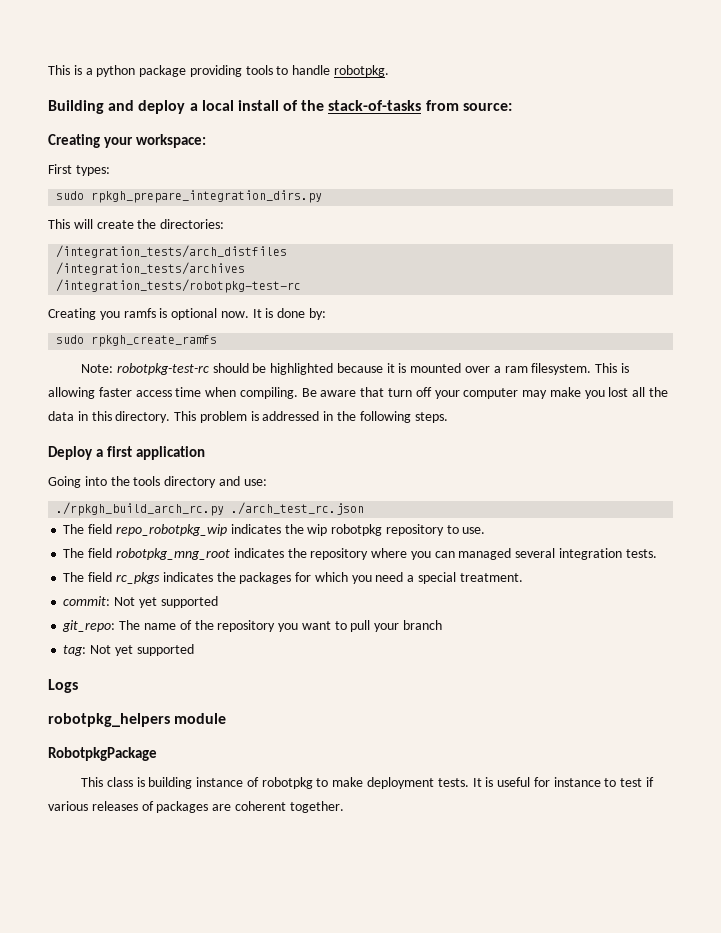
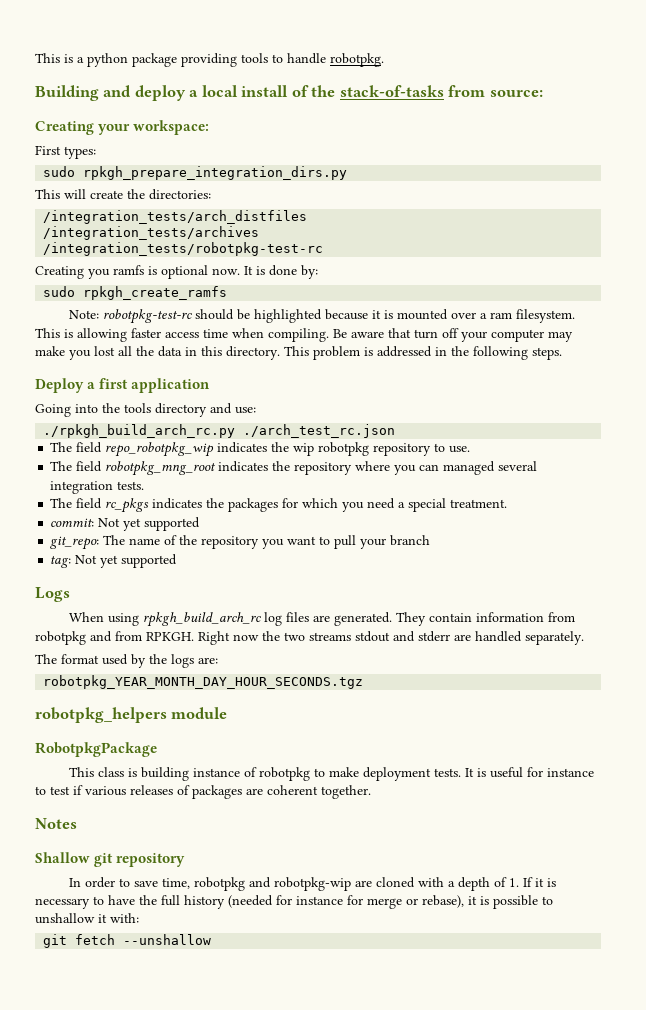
(78, 686) none -> [69,612,576,627] [35,631,584,645] [35,654,218,668] [43,675,364,689] // When using rpkgh_build_arch_rc log files are generated. They contain information from robotpkg and from RPKGH. Right now the two streams stdout and stderr are handled separately. // The format used by the logs are: // robotpkg_YEAR_MONTH_DAY_HOUR_SECONDS.tgz
(344, 807) none -> [35,818,77,829] [35,852,186,867] [69,877,557,891] [35,895,553,909] [35,913,139,924] [43,934,212,948] // Notes // Shallow git repository // In order to save time, robotpkg and robotpkg-wip are cloned with a depth of 1. If it is necessary to have the full history (needed for instance for merge or rebase), it is possible to unshallow it with: // git fetch --unshallow

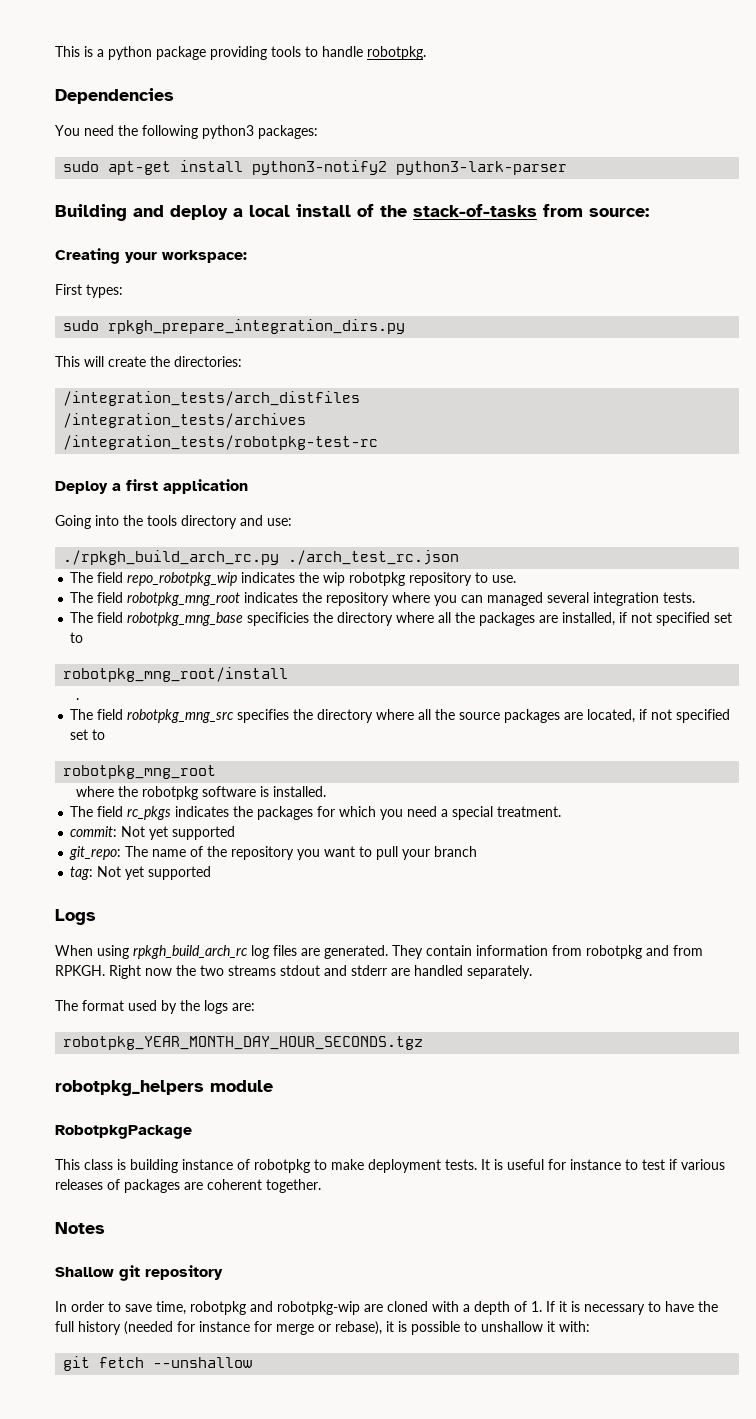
(384, 60) none -> [55,88,174,104] [55,125,318,139] [63,160,568,175] // Dependencies // You need the following python3 packages: // sudo apt-get install python3-notify2 python3-lark-parser
[35,265,318,279] [43,286,228,300] [69,309,576,324] [35,328,573,342] [35,346,562,360] // Creating you ramfs is optional now. It is done by: // sudo rpkgh_create_ramfs // Note: robotpkg-test-rc should be highlighted because it is mounted over a ram filesystem. This is allowing faster access time when compiling. Be aware that turn off your computer may make you lost all the data in this directory. This problem is addressed in the following steps. -> (379, 442) none
(145, 485) none -> [70,612,733,626] [70,632,84,643] [63,667,289,682] [76,698,80,700] [70,709,731,723] [70,729,106,740] [63,765,217,779] [76,786,327,800] // The field robotpkg_mng_base specificies the directory where all the packages are installed, if not specified set to // robotpkg_mng_root/install // . // The field robotpkg_mng_src specifies the directory where all the source packages are located, if not specified set to // robotpkg_mng_root // where the robotpkg software is installed.

